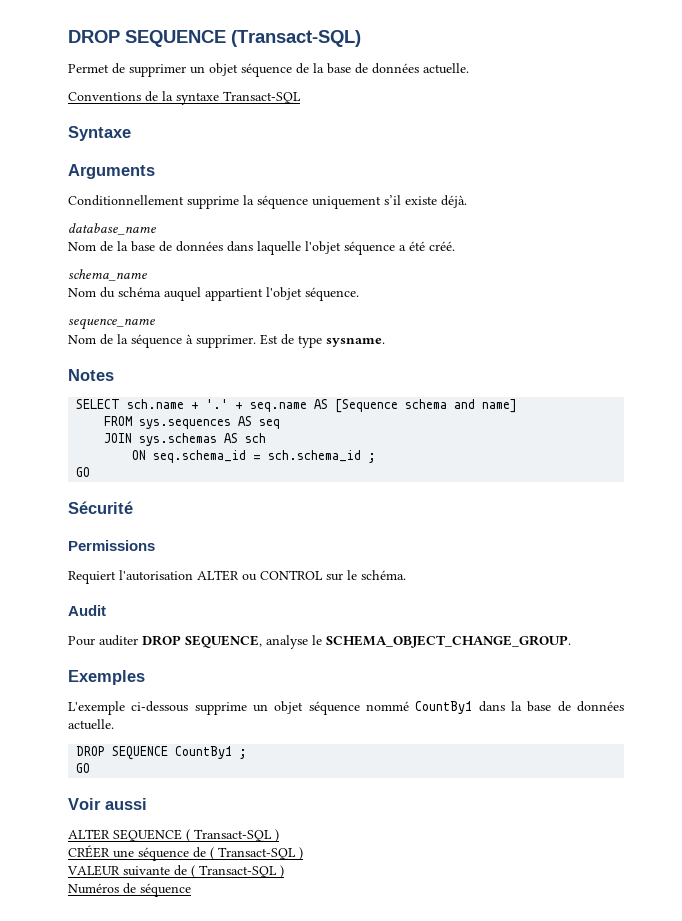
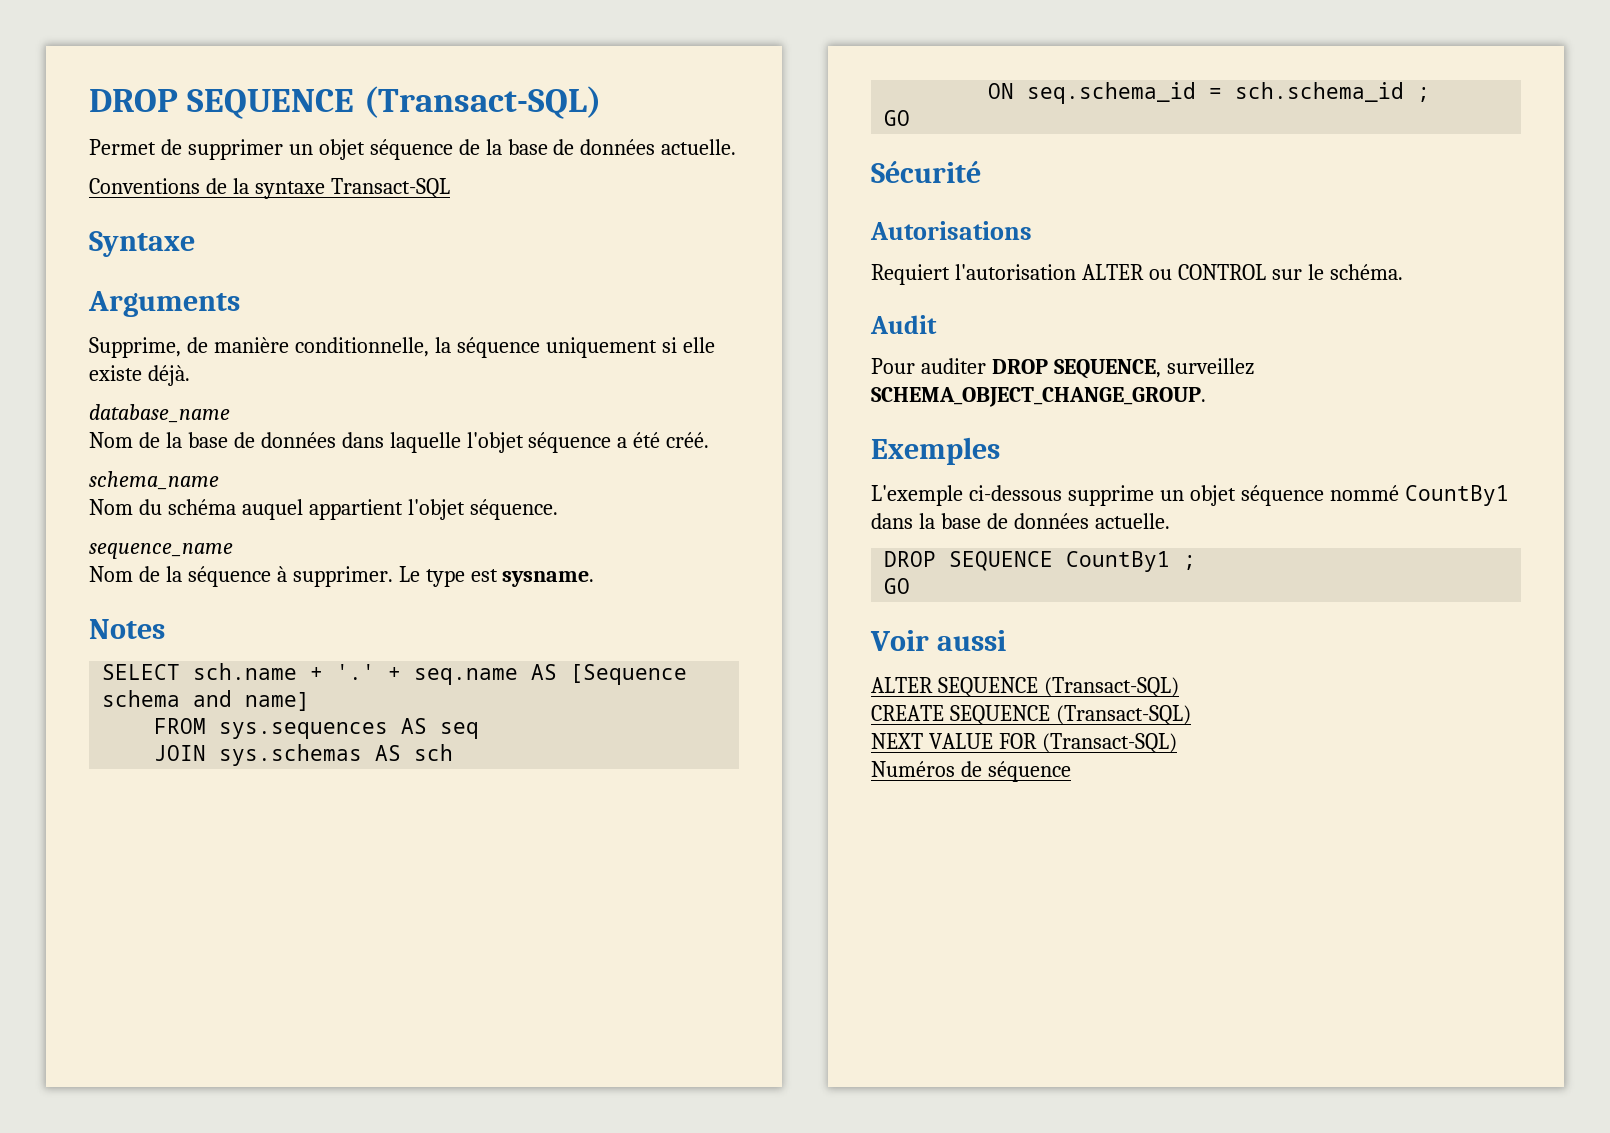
[68,195,239,209] Conditionnellement supprime -> [89,337,429,358] Supprime, de manière conditionnelle,
[384,195,401,205] s’il -> [661,337,715,353] si elle
[260,334,322,348] Est de type -> [398,566,498,587] Le type est
[68,540,155,551] Permissions -> [870,221,1032,240] Autorisations
[266,635,322,649] analyse le -> [1166,358,1254,375] surveillez
[186,829,279,842] [68,845,303,861] [67,865,284,878] ( Transact-SQL ) // CRÉER une séquence de ( Transact-SQL ) // VALEUR suivante de ( Transact-SQL ) -> [1043,677,1179,697] [871,705,1191,725] [871,733,1177,753] (Transact-SQL) // CREATE SEQUENCE (Transact-SQL) // NEXT VALUE FOR (Transact-SQL)

